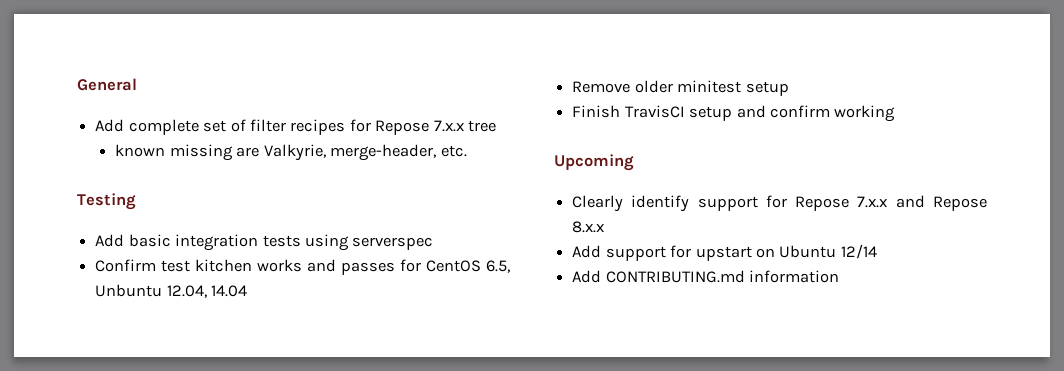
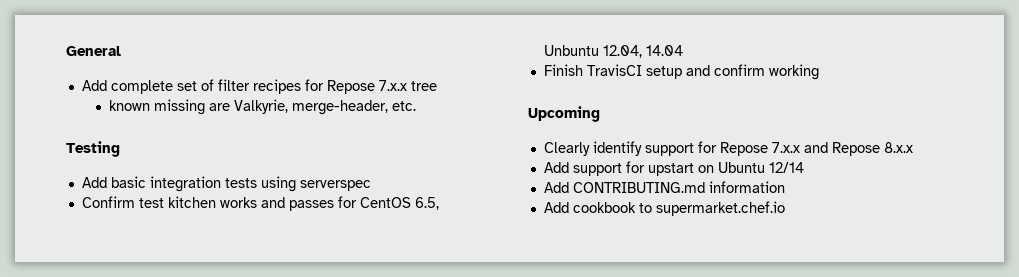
[572,80,789,96] // Remove older minitest setup -> (683, 50) none
(840, 276) none -> [543,201,785,216] // Add cookbook to supermarket.chef.io

